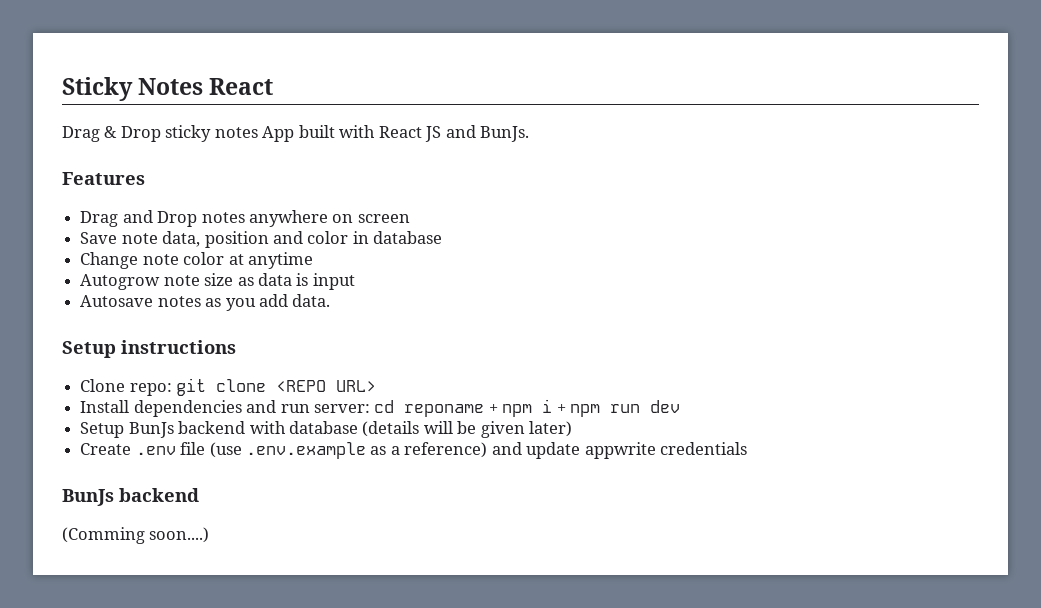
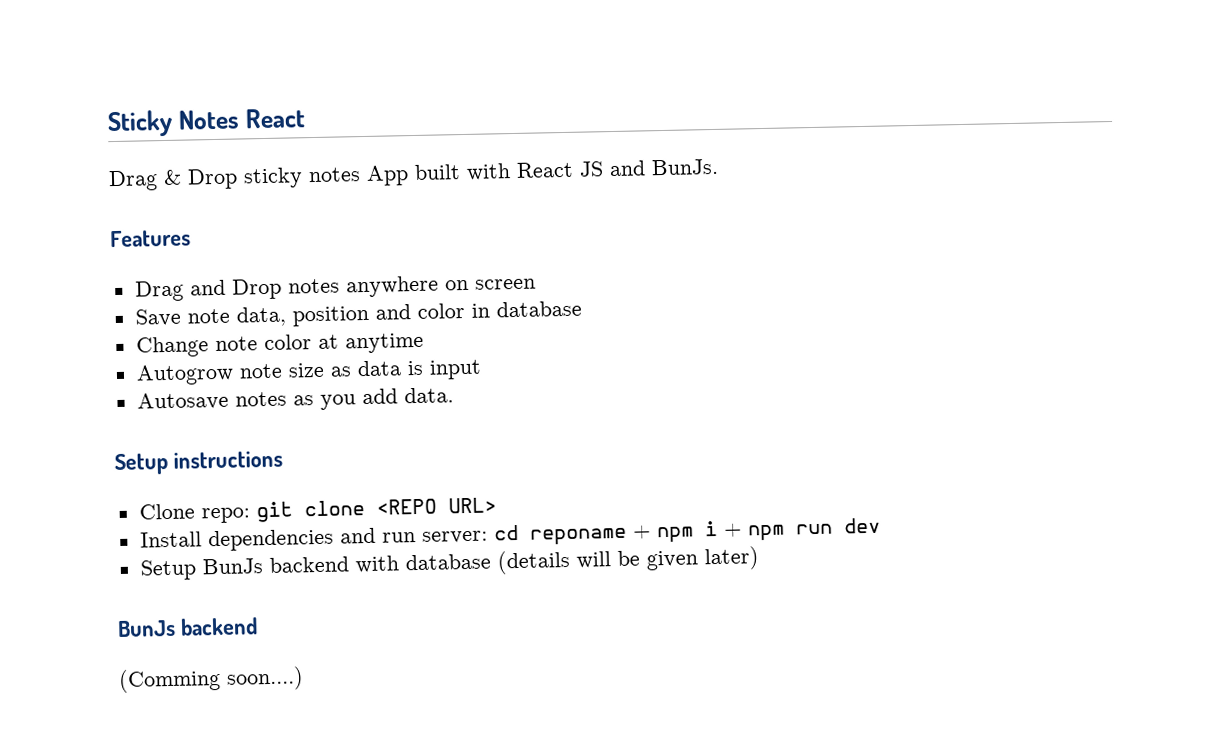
[80,442,748,459] // Create .env file (use .env.example as a reference) and update appwrite credentials -> (759, 558) none

